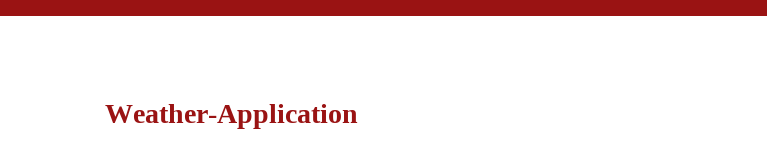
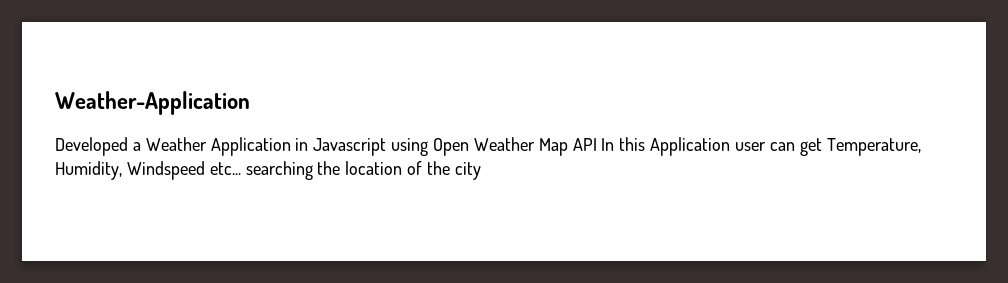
(358, 116) none -> [55,137,921,156] [55,161,481,180] // Developed a Weather Application in Javascript using Open Weather Map API In this Application user can get Temperature, Humidity, Windspeed etc... searching the location of the city

